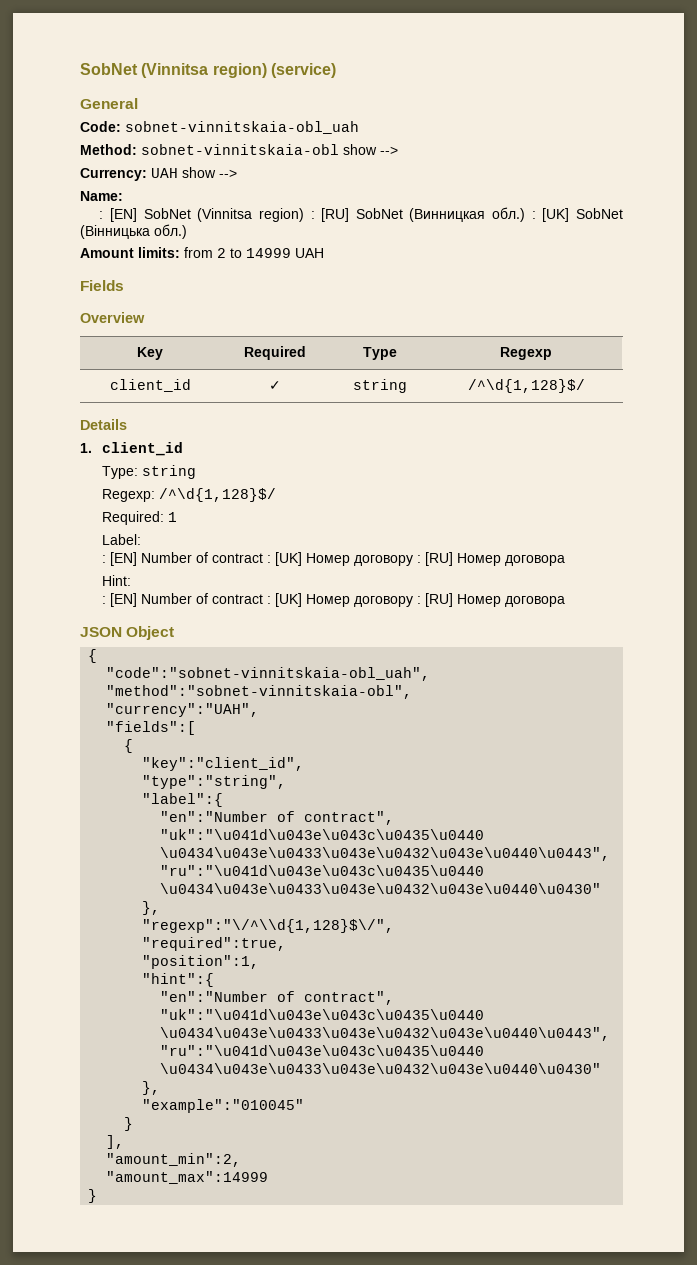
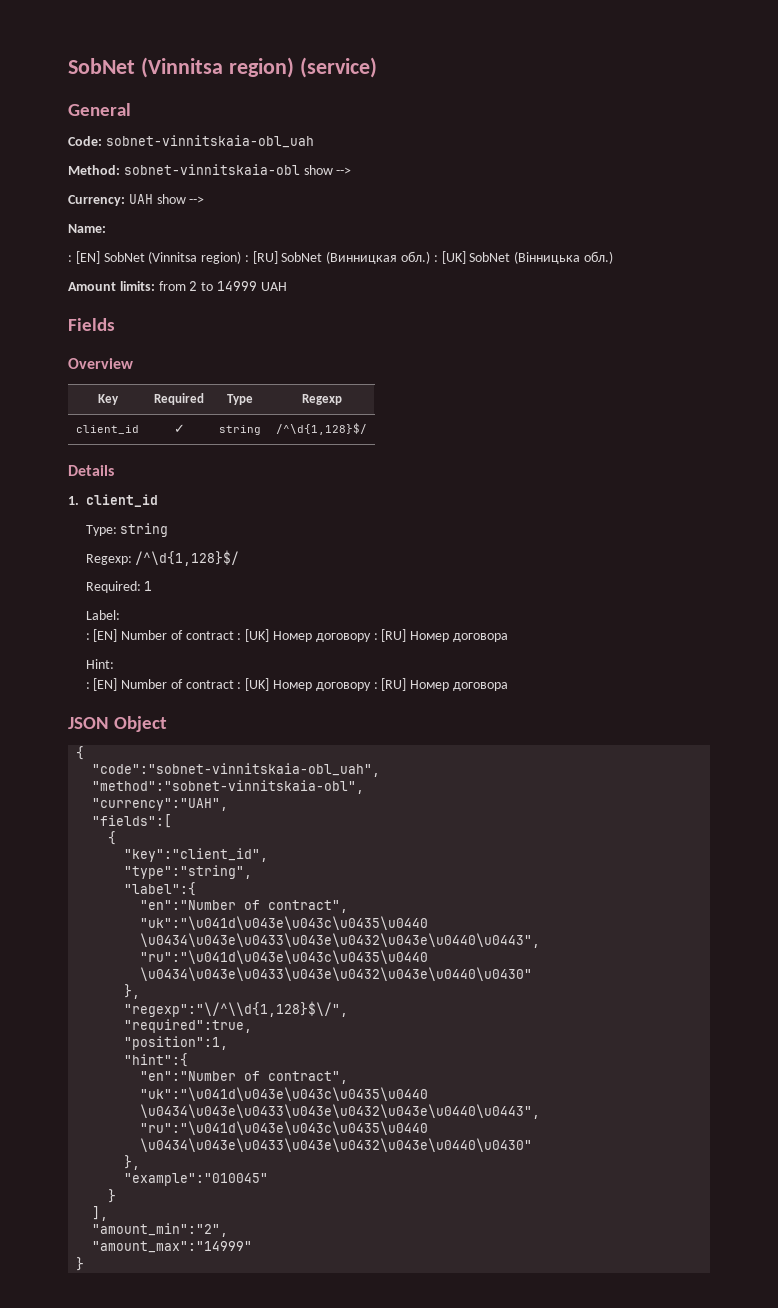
[106,1153,242,1167] [106,1171,269,1184] "amount_min":2, // "amount_max":14999 -> [92,1223,229,1237] [92,1241,253,1253] "amount_min":"2", // "amount_max":"14999"

